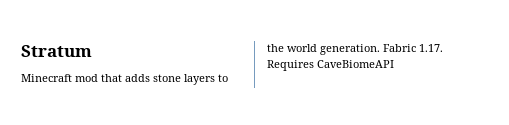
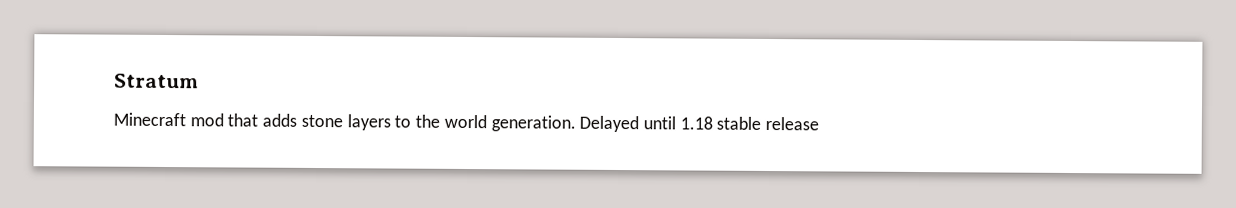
[383,44,443,52] [267,60,394,71] Fabric 1.17. Requires CaveBiomeAPI -> [579,115,820,133] Delayed until 1.18 stable release

